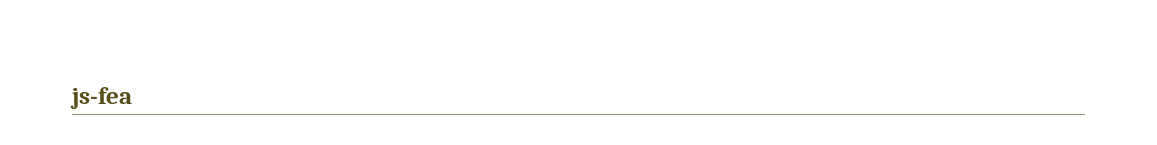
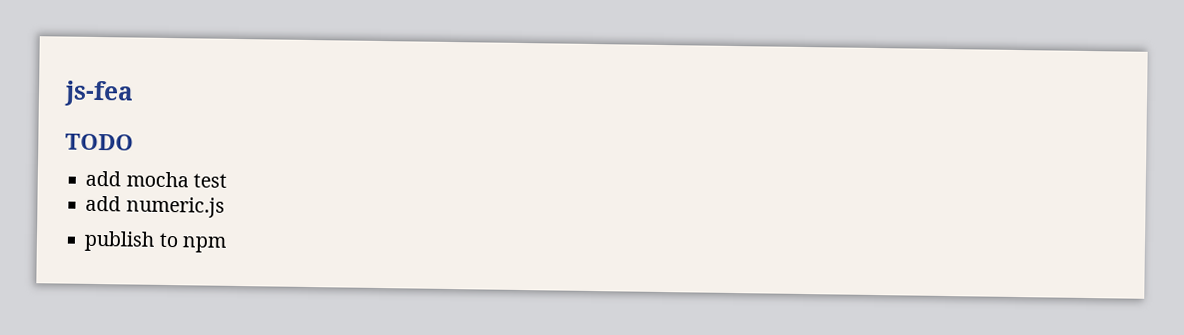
(132, 98) none -> [65,133,134,151] [85,170,227,188] [85,195,225,218] [84,230,226,253] // TODO // add mocha test // add numeric.js // publish to npm

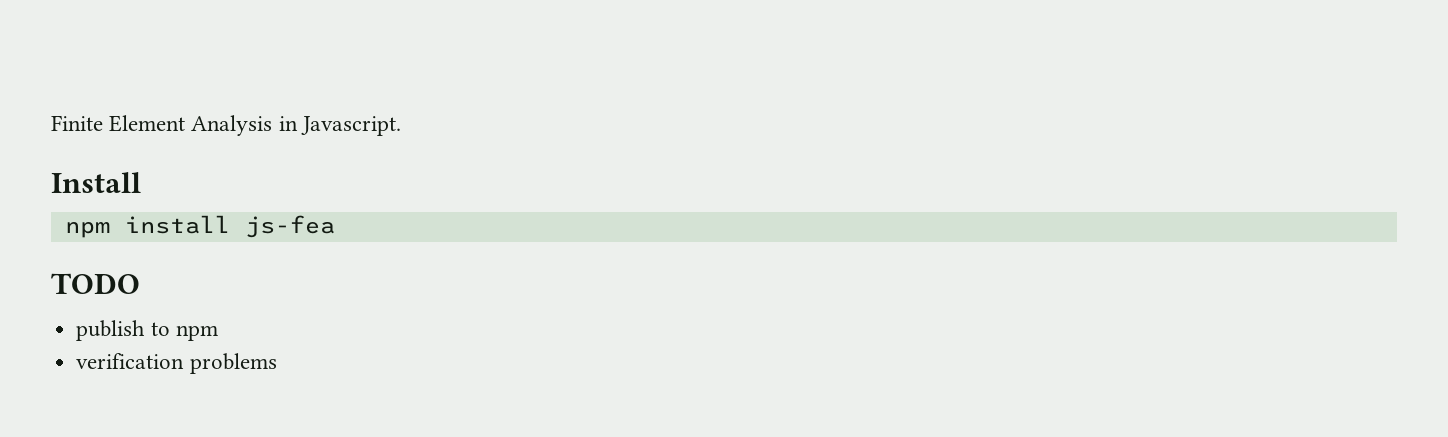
[64,80,134,107] [65,133,134,151] [85,170,227,188] [85,195,225,218] js-fea // TODO // add mocha test // add numeric.js -> [51,115,401,136] [51,172,141,193] [64,215,335,238] [51,273,140,294] Finite Element Analysis in Javascript. // Install // npm install js-fea // TODO
(226, 244) none -> [76,353,277,374] // verification problems

